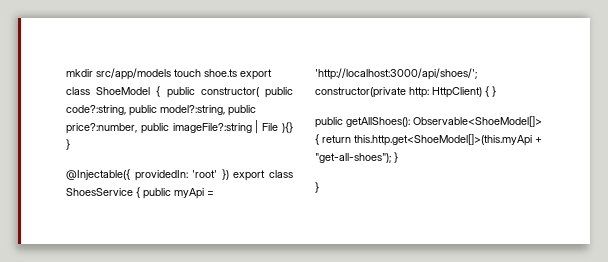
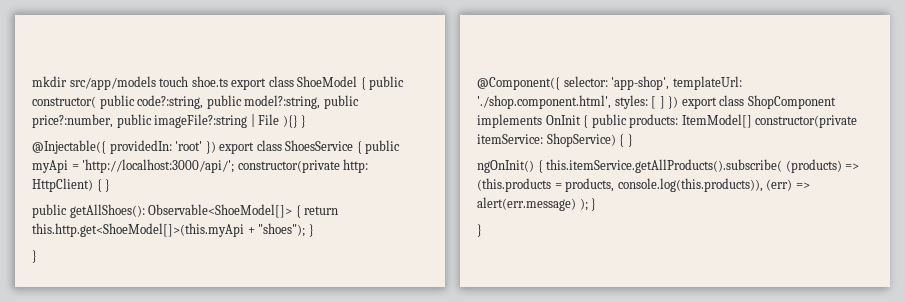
[315,68,477,80] 'http://localhost:3000/api/shoes/'; -> [82,159,235,173] 'http://localhost:3000/api/';
[315,152,398,163] [315,182,319,193] "get-all-shoes"); } // } -> [258,223,314,237] [32,250,37,263] [477,76,742,90] [477,95,836,109] [477,114,858,128] [477,133,633,147] [477,159,860,173] [477,178,810,192] [477,197,597,211] [477,224,482,237] "shoes"); } // } // @Component({ selector: 'app-shop', templateUrl: './shop.component.html', styles: [ ] }) export class ShopComponent implements OnInit { public products: ItemModel[] constructor(private itemService: ShopService) { } // ngOnInit() { this.itemService.getAllProducts().subscribe( (products) => (this.products = products, console.log(this.products)), (err) => alert(err.message) ); } // }

